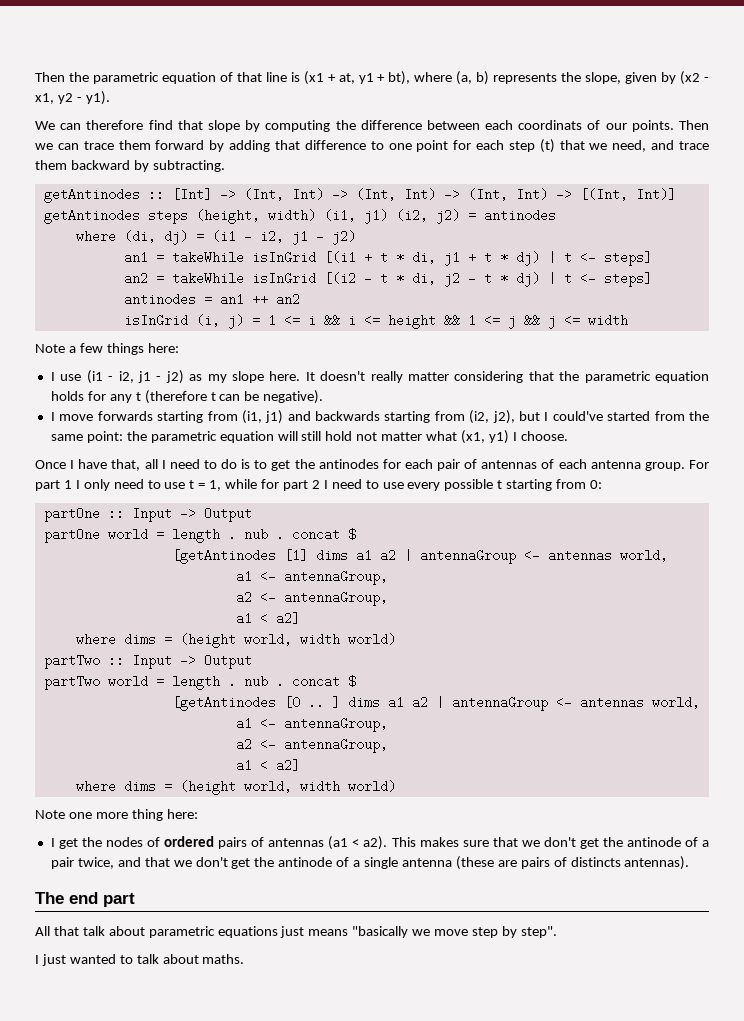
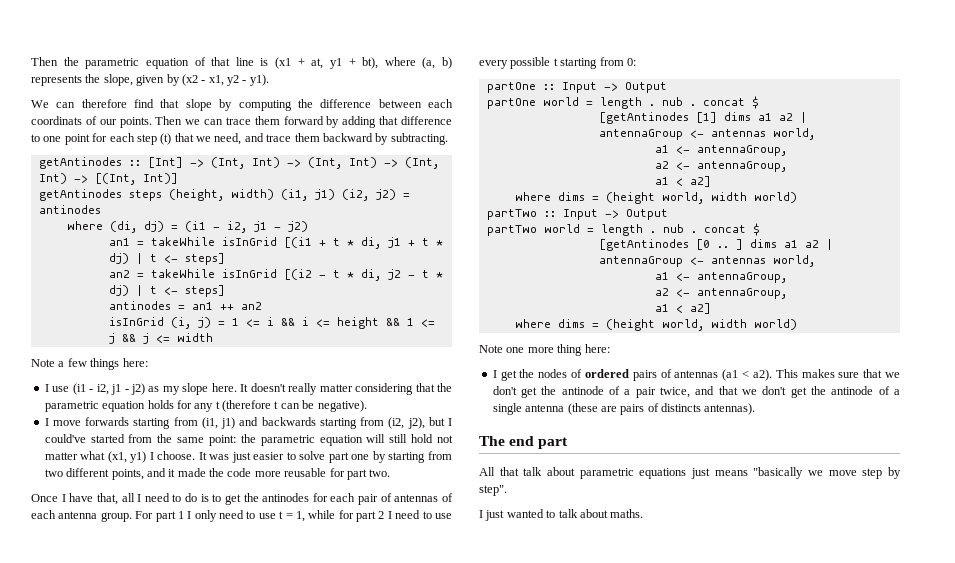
(568, 436) none -> [198,451,452,463] [44,468,391,480] It was just easier to solve part one by starting from two different points, and it made the code more reusable for part two.

